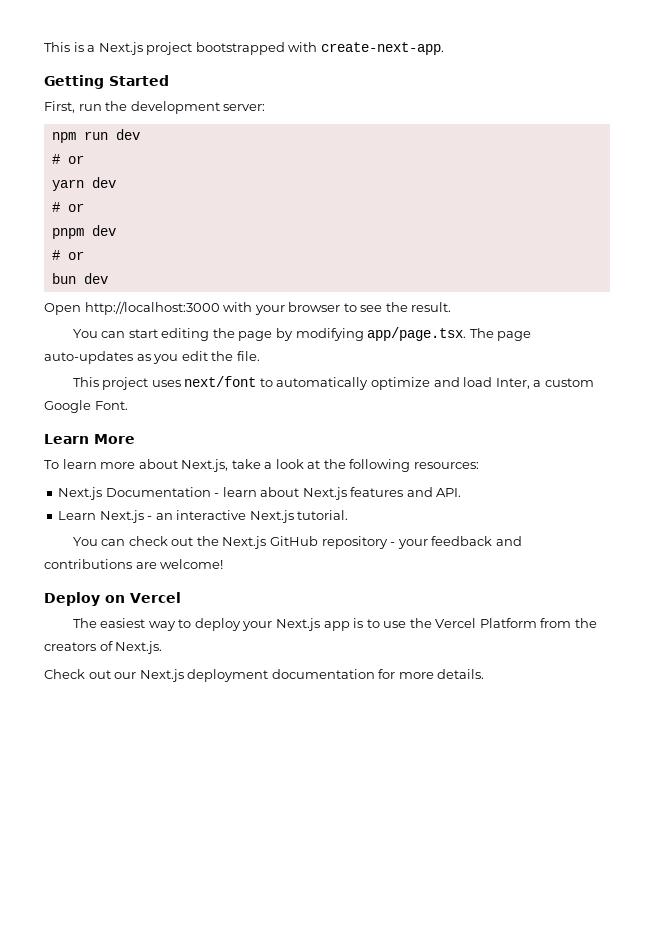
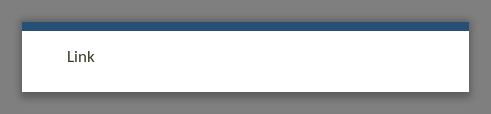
[44,42,444,55] [44,75,169,89] [44,101,266,114] [51,129,140,143] [51,154,84,164] [51,177,116,191] [51,202,84,212] [51,225,116,239] [51,250,84,260] [51,273,108,284] [44,301,452,315] [72,327,532,341] [44,351,260,364] [72,376,594,390] [44,400,128,413] [44,434,135,444] [44,459,479,472] [58,487,462,500] [58,510,349,523] [72,536,522,549] [44,559,224,569] [44,592,181,606] [72,618,597,631] [44,641,163,654] [44,669,485,682] This is a Next.js project bootstrapped with create-next-app. // Getting Started // First, run the development server: // npm run dev // # or // yarn dev // # or // pnpm dev // # or // bun dev // Open http://localhost:3000 with your browser to see the result. // You can start editing the page by modifying app/page.tsx. The page auto-updates as you edit the file. // This project uses next/font to automatically optimize and load Inter, a custom Google Font. // Learn More // To learn more about Next.js, take a look at the following resources: // Next.js Documentation - learn about Next.js features and API. // Learn Next.js - an interactive Next.js tutorial. // You can check out the Next.js GitHub repository - your feedback and contributions are welcome! // Deploy on Vercel // The easiest way to deploy your Next.js app is to use the Vercel Platform from the creators of Next.js. // Check out our Next.js deployment documentation for more details. -> [67,51,95,62] Link

